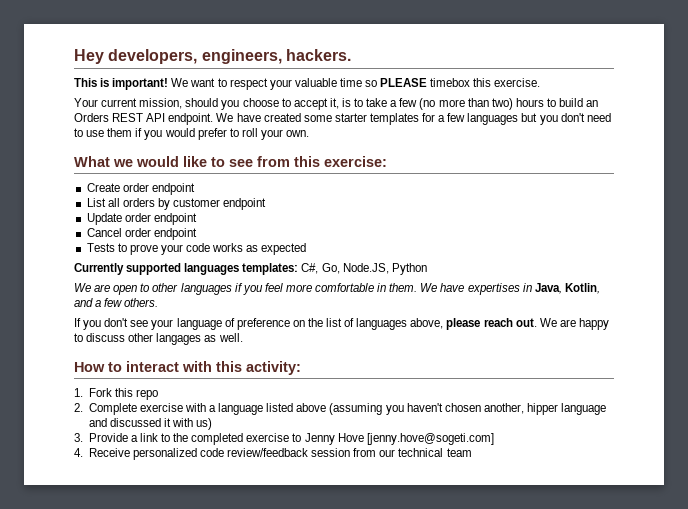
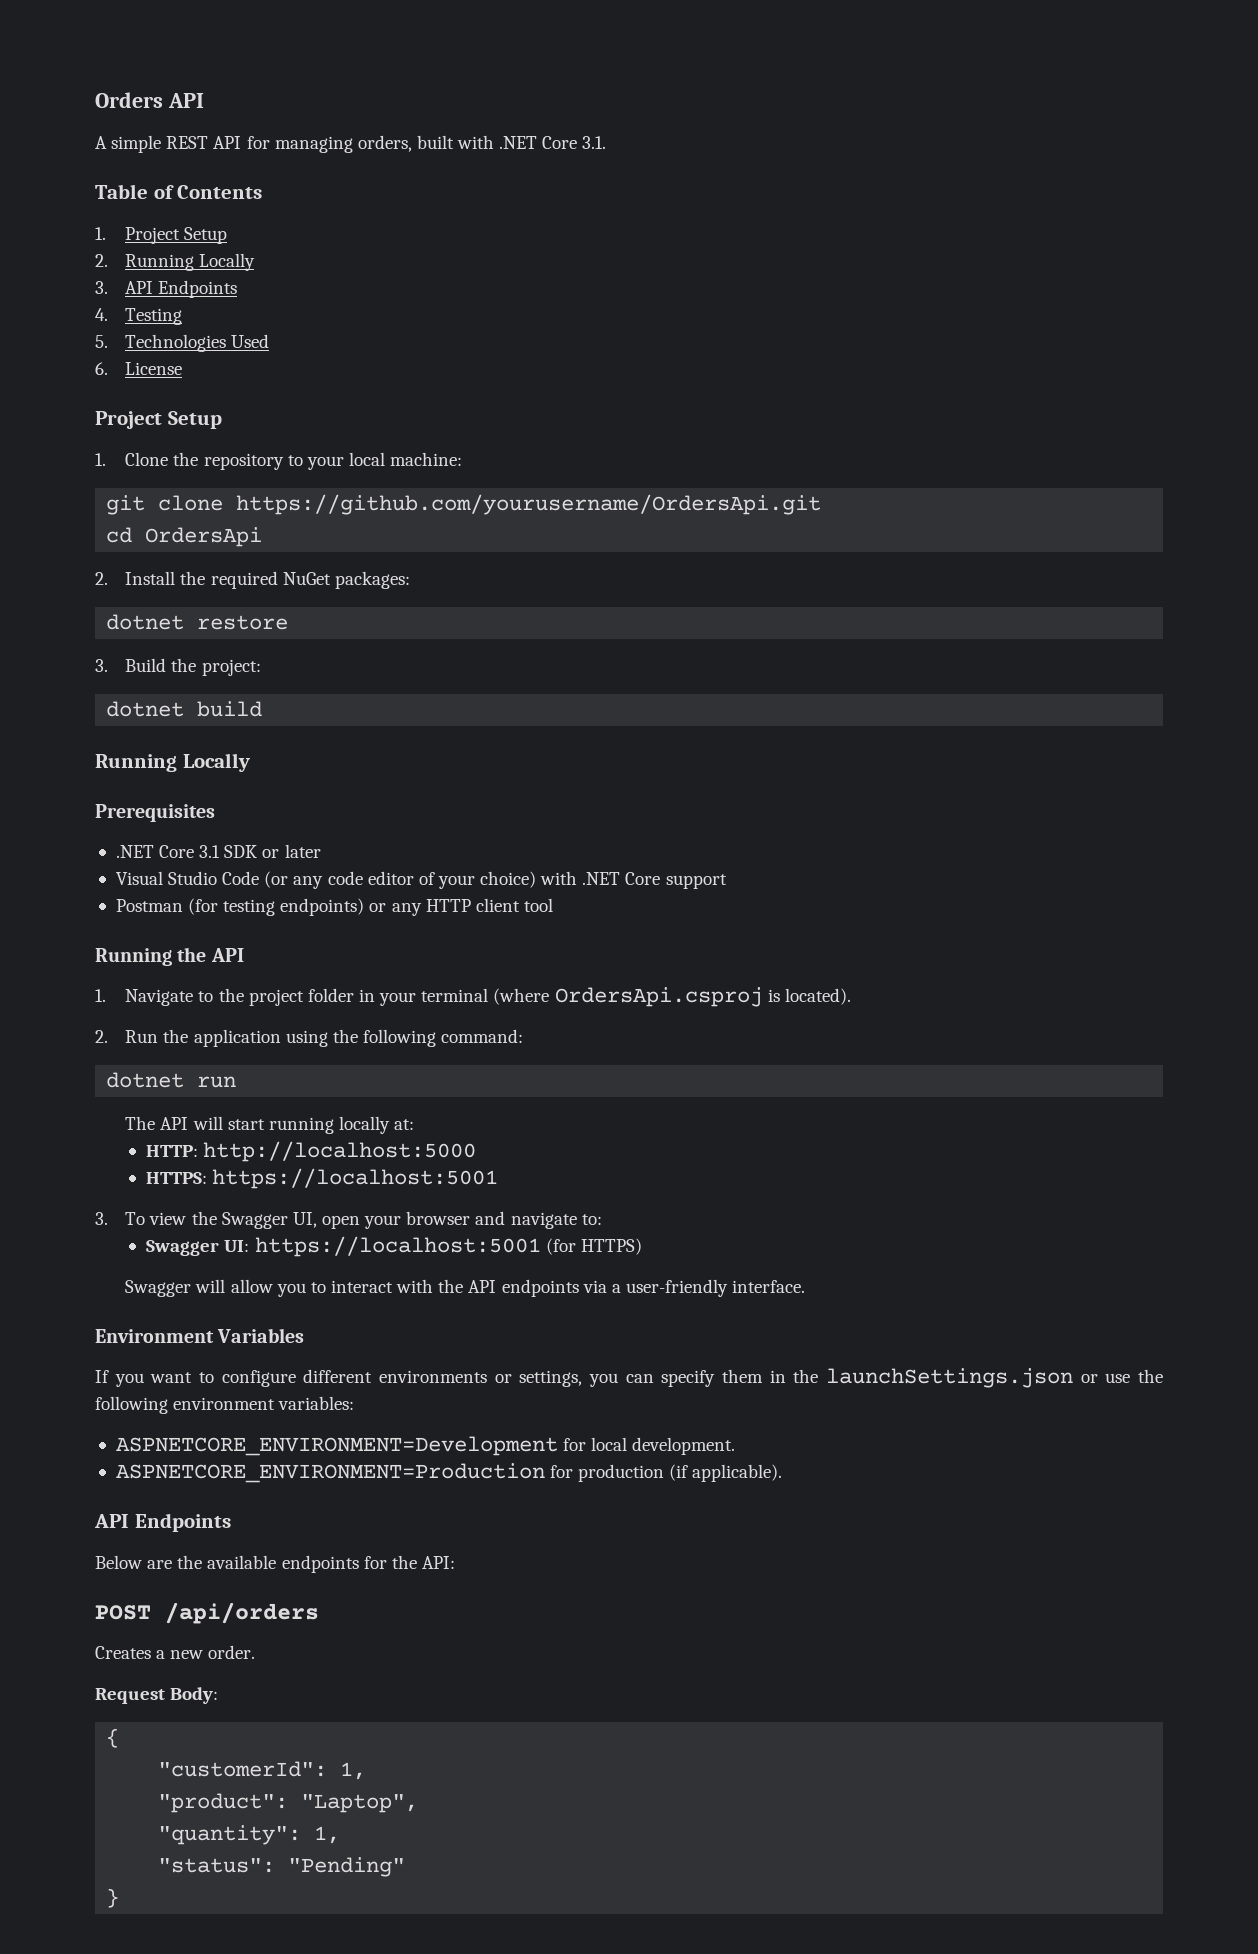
[74,49,351,64] [74,78,541,90] [74,98,599,110] [74,113,611,125] [74,128,310,140] [74,156,387,167] [86,183,195,195] [86,198,267,210] [86,213,197,225] [86,228,197,240] [86,243,307,255] [74,263,427,275] [74,283,600,295] [74,298,159,307] [74,318,609,330] [74,333,243,345] [74,361,301,375] [74,388,158,400] [74,403,607,415] [88,418,213,430] [74,433,494,445] [74,448,472,460] Hey developers, engineers, hackers. // This is important! We want to respect your valuable time so PLEASE timebox this exercise. // Your current mission, should you choose to accept it, is to take a few (no more than two) hours to build an Orders REST API endpoint. We have created some starter templates for a few languages but you don't need to use them if you would prefer to roll your own. // What we would like to see from this exercise: // Create order endpoint // List all orders by customer endpoint // Update order endpoint // Cancel order endpoint // Tests to prove your code works as expected // Currently supported languages templates: C#, Go, Node.JS, Python // We are open to other languages if you feel more comfortable in them. We have expertises in Java, Kotlin, and a few others. // If you don't see your language of preference on the list of languages above, please reach out. We are happy to discuss other langages as well. // How to interact with this activity: // 1. Fork this repo // 2. Complete exercise with a language listed above (assuming you haven't chosen another, hipper language and discussed it with us) // 3. Provide a link to the completed exercise to Jenny Hove [jenny.hove@sogeti.com] // 4. Receive personalized code review/feedback session from our technical team -> [95,92,204,108] [95,135,607,153] [95,184,263,199] [95,227,228,244] [95,253,256,271] [95,280,238,298] [95,308,183,325] [95,334,270,352] [95,362,183,375] [95,411,222,429] [95,452,463,470] [106,494,822,515] [106,527,263,547] [95,571,410,589] [106,614,289,630] [95,658,261,676] [106,701,263,717] [95,753,250,772] [95,804,215,822] [115,844,321,858] [115,871,727,889] [115,898,553,916] [95,947,244,966] [95,987,851,1007] [95,1029,524,1047] [106,1072,237,1088] [125,1116,415,1134] [146,1141,477,1162] [146,1168,499,1189] [95,1211,602,1229] [146,1236,642,1257] [125,1279,806,1297] [95,1328,305,1343] [95,1368,1163,1388] [95,1396,355,1414] [115,1436,736,1456] [115,1463,783,1483] [94,1513,231,1532] [95,1555,455,1573] [95,1602,319,1624] [95,1645,256,1659] [95,1687,219,1704] [106,1728,120,1748] [158,1761,367,1780] [158,1793,419,1813] [158,1825,341,1845] [158,1857,406,1877] [106,1888,120,1908] Orders API // A simple REST API for managing orders, built with .NET Core 3.1. // Table of Contents // 1. Project Setup // 2. Running Locally // 3. API Endpoints // 4. Testing // 5. Technologies Used // 6. License // Project Setup // 1. Clone the repository to your local machine: // git clone https://github.com/yourusername/OrdersApi.git // cd OrdersApi // 2. Install the required NuGet packages: // dotnet restore // 3. Build the project: // dotnet build // Running Locally // Prerequisites // .NET Core 3.1 SDK or later // Visual Studio Code (or any code editor of your choice) with .NET Core support // Postman (for testing endpoints) or any HTTP client tool // Running the API // 1. Navigate to the project folder in your terminal (where OrdersApi.csproj is located). // 2. Run the application using the following command: // dotnet run // The API will start running locally at: // HTTP: http://localhost:5000 // HTTPS: https://localhost:5001 // 3. To view the Swagger UI, open your browser and navigate to: // Swagger UI: https://localhost:5001 (for HTTPS) // Swagger will allow you to interact with the API endpoints via a user-friendly interface. // Environment Variables // If you want to configure different environments or settings, you can specify them in the launchSettings.json or use the following environment variables: // ASPNETCORE_ENVIRONMENT=Development for local development. // ASPNETCORE_ENVIRONMENT=Production for production (if applicable). // API Endpoints // Below are the available endpoints for the API: // POST /api/orders // Creates a new order. // Request Body: // { // "customerId": 1, // "product": "Laptop", // "quantity": 1, // "status": "Pending" // }

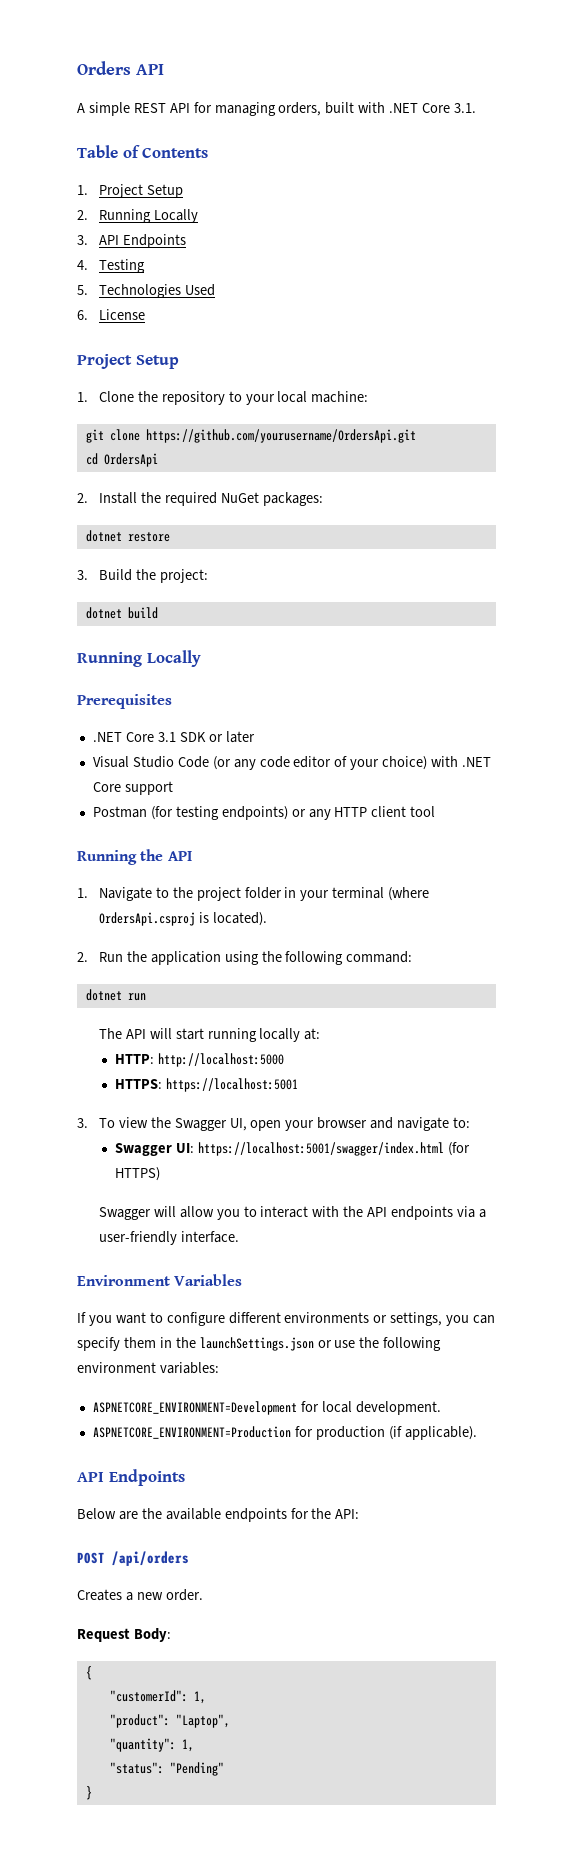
[254,1236,541,1257] https://localhost:5001 -> [197,1142,444,1156] https://localhost:5001/swagger/index.html

